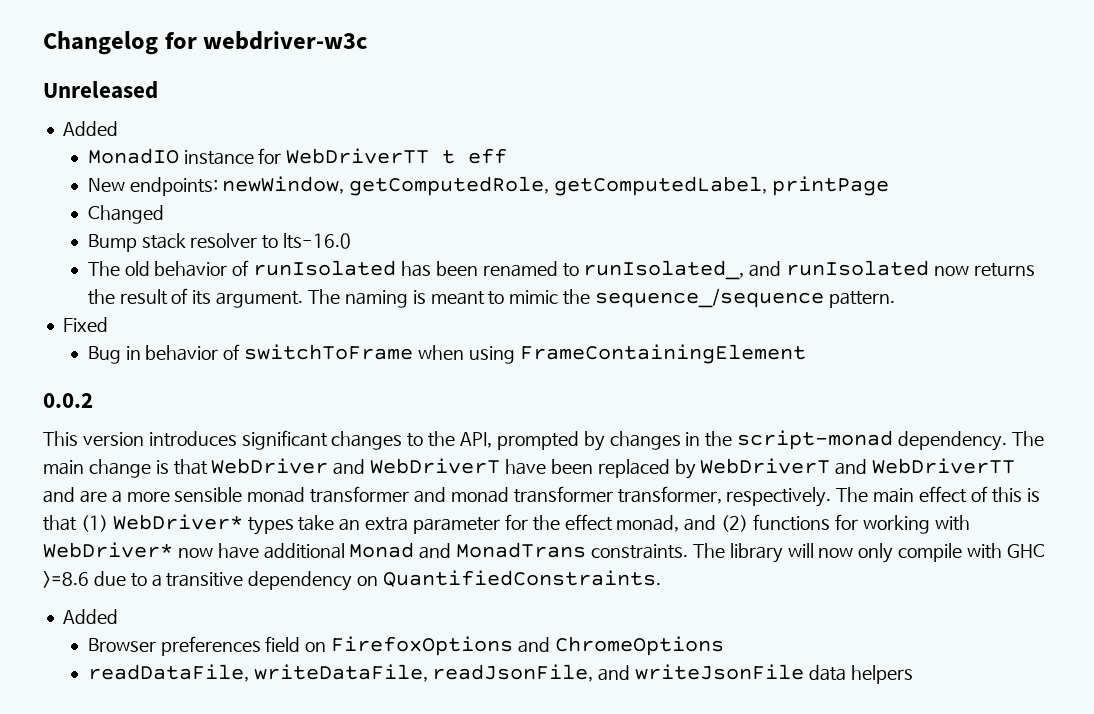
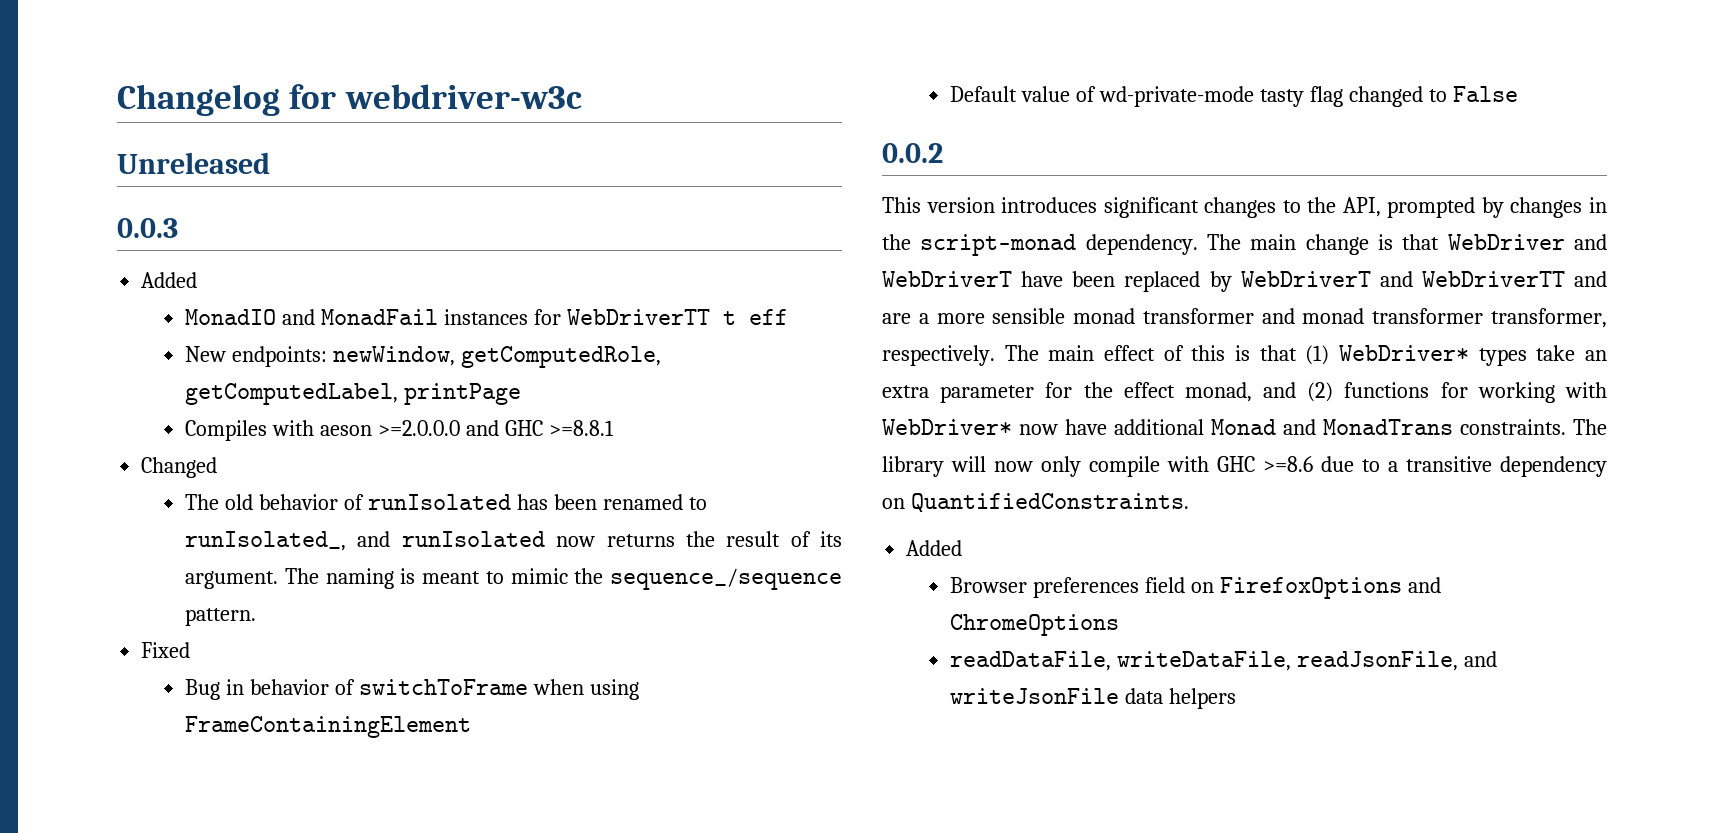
(158, 90) none -> [117,218,178,238] // 0.0.3
[183,150,254,165] instance -> [282,309,528,325] and MonadFail instances
[87,205,164,224] [87,233,352,252] Changed // Bump stack resolver to lts-16.0 -> [185,420,614,441] [141,457,218,478] Compiles with aeson >=2.0.0.0 and GHC >=8.8.1 // Changed
(806, 354) none -> [950,86,1518,107] // Default value of wd-private-mode tasty flag changed to False

